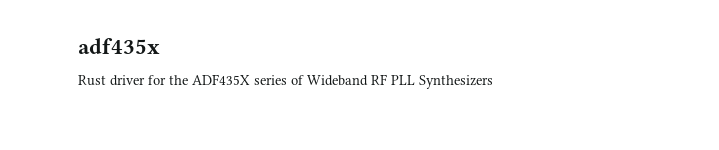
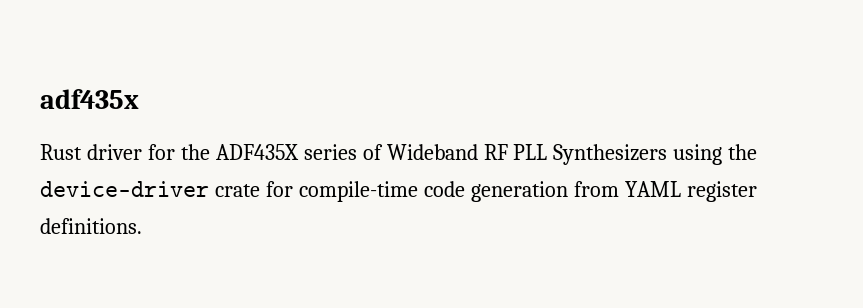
(493, 82) none -> [673,144,758,165] [40,181,757,202] [40,218,142,234] using the device-driver crate for compile-time code generation from YAML register definitions.

